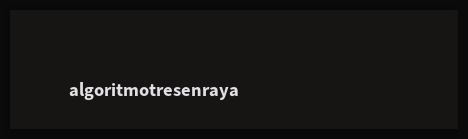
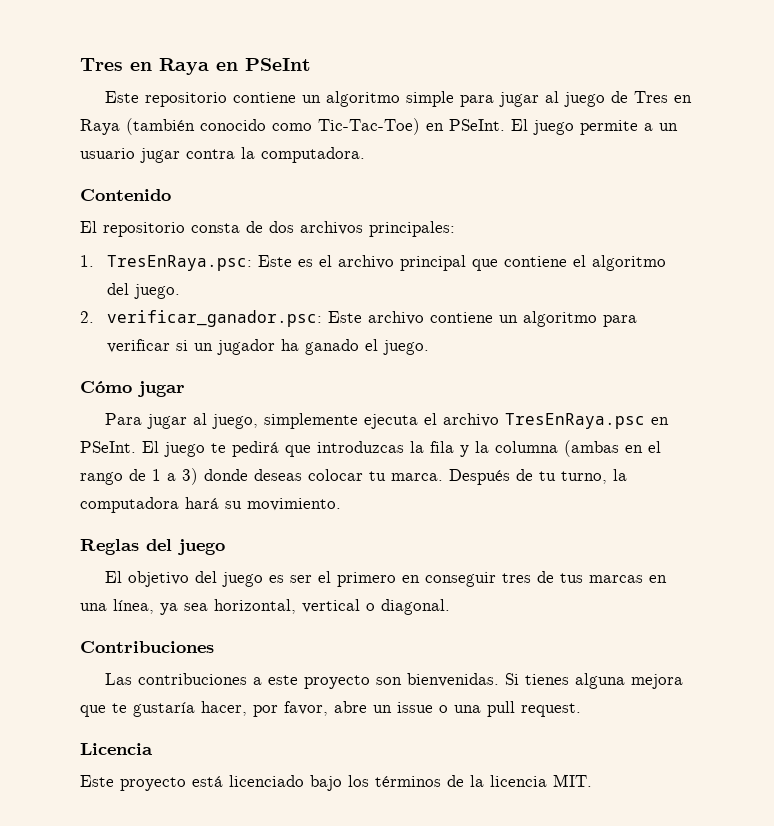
[69,82,239,100] algoritmotresenraya -> [80,58,311,75] [104,91,692,107] [80,118,678,135] [80,147,365,163] [80,189,171,201] [80,221,455,237] [80,255,667,271] [107,283,181,299] [80,310,638,327] [107,339,430,355] [80,381,185,397] [104,413,669,429] [80,440,661,457] [80,468,627,485] [80,497,341,513] [80,539,225,555] [104,571,667,587] [80,599,450,615] [80,641,214,653] [104,673,683,689] [80,701,581,717] [80,743,153,755] [80,774,592,791] Tres en Raya en PSeInt // Este repositorio contiene un algoritmo simple para jugar al juego de Tres en Raya (también conocido como Tic-Tac-Toe) en PSeInt. El juego permite a un usuario jugar contra la computadora. // Contenido // El repositorio consta de dos archivos principales: // 1. TresEnRaya.psc: Este es el archivo principal que contiene el algoritmo del juego. // 2. verificar_ganador.psc: Este archivo contiene un algoritmo para verificar si un jugador ha ganado el juego. // Cómo jugar // Para jugar al juego, simplemente ejecuta el archivo TresEnRaya.psc en PSeInt. El juego te pedirá que introduzcas la fila y la columna (ambas en el rango de 1 a 3) donde deseas colocar tu marca. Después de tu turno, la computadora hará su movimiento. // Reglas del juego // El objetivo del juego es ser el primero en conseguir tres de tus marcas en una línea, ya sea horizontal, vertical o diagonal. // Contribuciones // Las contribuciones a este proyecto son bienvenidas. Si tienes alguna mejora que te gustaría hacer, por favor, abre un issue o una pull request. // Licencia // Este proyecto está licenciado bajo los términos de la licencia MIT.

